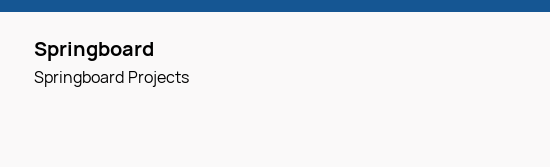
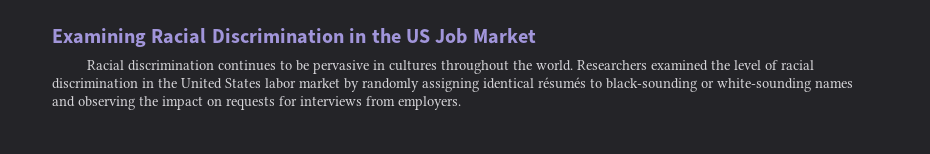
[34,42,154,61] [34,71,190,87] Springboard // Springboard Projects -> [52,28,536,47] [86,60,814,74] [52,77,853,92] [52,96,461,110] Examining Racial Discrimination in the US Job Market // Racial discrimination continues to be pervasive in cultures throughout the world. Researchers examined the level of racial discrimination in the United States labor market by randomly assigning identical résumés to black-sounding or white-sounding names and observing the impact on requests for interviews from employers.

